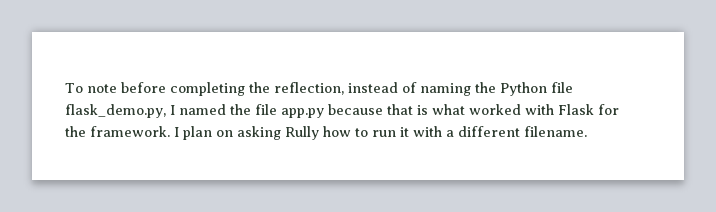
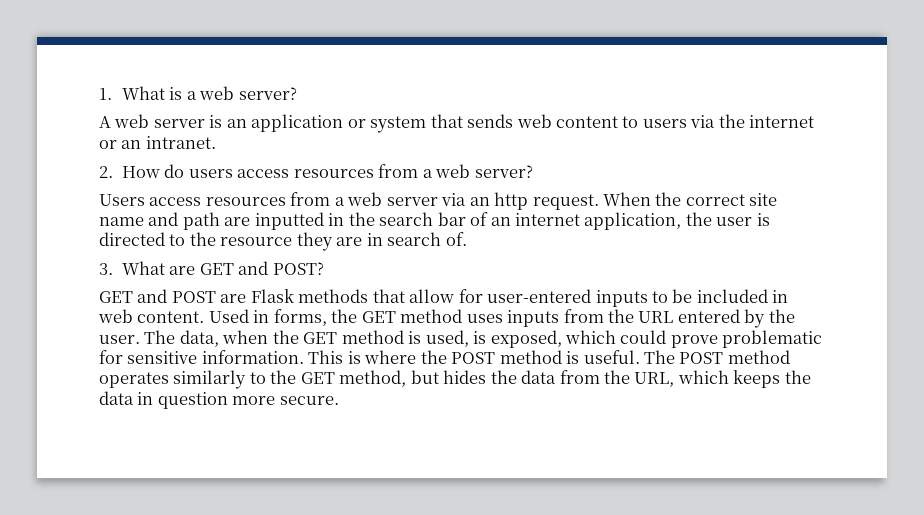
[65,82,573,96] [65,104,619,118] [65,126,587,140] To note before completing the reflection, instead of naming the Python file flask_demo.py, I named the file app.py because that is what worked with Flask for the framework. I plan on asking Rully how to run it with a different filename. -> [99,86,297,100] [99,114,815,133] [99,136,216,149] [99,164,533,178] [99,192,778,210] [99,212,770,230] [99,232,467,251] [99,261,324,275] [99,289,789,307] [98,309,795,328] [99,330,823,348] [99,350,790,364] [99,370,811,389] [99,391,339,409] 1. What is a web server? // A web server is an application or system that sends web content to users via the internet or an intranet. // 2. How do users access resources from a web server? // Users access resources from a web server via an http request. When the correct site name and path are inputted in the search bar of an internet application, the user is directed to the resource they are in search of. // 3. What are GET and POST? // GET and POST are Flask methods that allow for user-entered inputs to be included in web content. Used in forms, the GET method uses inputs from the URL entered by the user. The data, when the GET method is used, is exposed, which could prove problematic for sensitive information. This is where the POST method is useful. The POST method operates similarly to the GET method, but hides the data from the URL, which keeps the data in question more secure.

